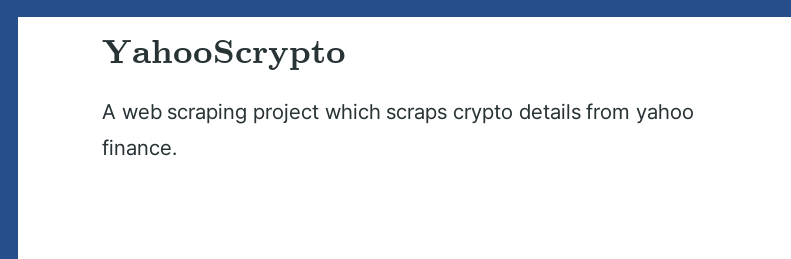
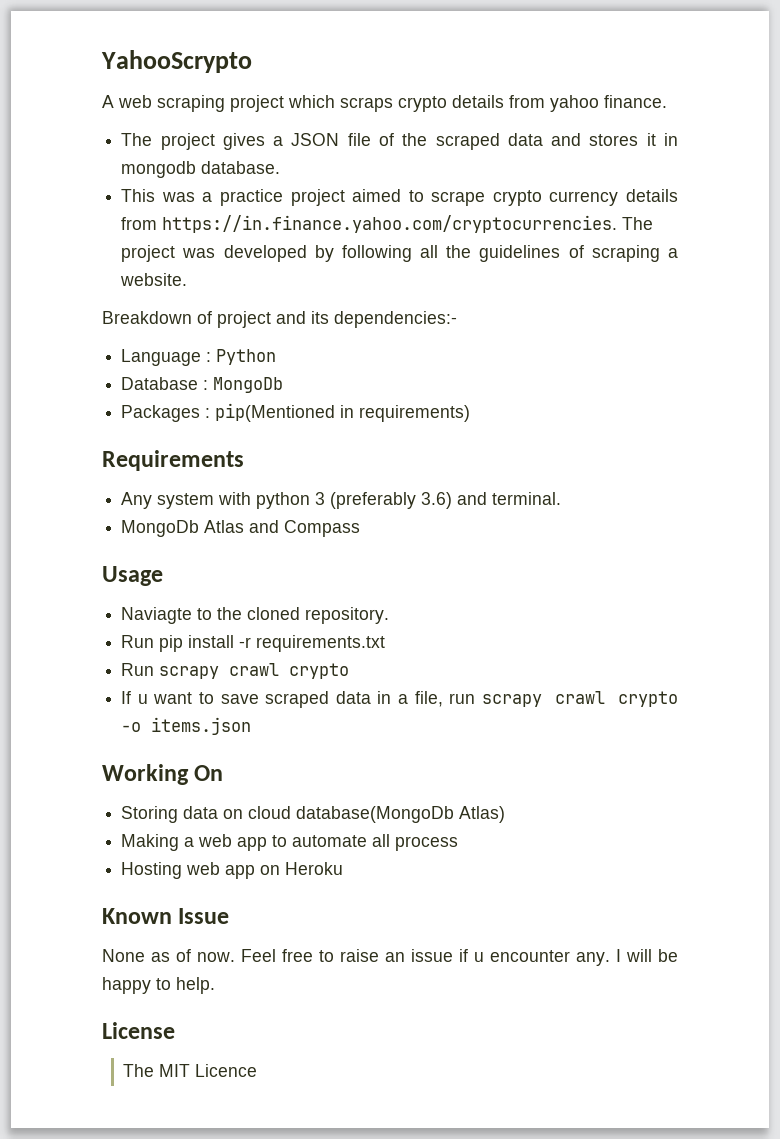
(177, 147) none -> [121,133,679,150] [121,161,281,178] [121,189,678,206] [121,215,654,233] [121,245,678,262] [120,273,188,286] [102,311,457,328] [121,349,277,366] [121,377,284,393] [121,403,471,422] [102,450,244,471] [121,492,562,509] [121,520,361,537] [102,566,163,586] [121,607,390,624] [121,635,386,652] [121,663,350,679] [121,691,678,708] [121,717,252,735] [102,764,224,785] [121,806,506,823] [121,834,459,851] [121,862,344,879] [102,908,230,924] [102,949,678,966] [102,977,215,994] [102,1022,175,1039] [123,1064,258,1077] // The project gives a JSON file of the scraped data and stores it in mongodb database. // This was a practice project aimed to scrape crypto currency details from https://in.finance.yahoo.com/cryptocurrencies. The project was developed by following all the guidelines of scraping a website. // Breakdown of project and its dependencies:- // Language : Python // Database : MongoDb // Packages : pip(Mentioned in requirements) // Requirements // Any system with python 3 (preferably 3.6) and terminal. // MongoDb Atlas and Compass // Usage // Naviagte to the cloned repository. // Run pip install -r requirements.txt // Run scrapy crawl crypto // If u want to save scraped data in a file, run scrapy crawl crypto -o items.json // Working On // Storing data on cloud database(MongoDb Atlas) // Making a web app to automate all process // Hosting web app on Heroku // Known Issue // None as of now. Feel free to raise an issue if u encounter any. I will be happy to help. // License // The MIT Licence

